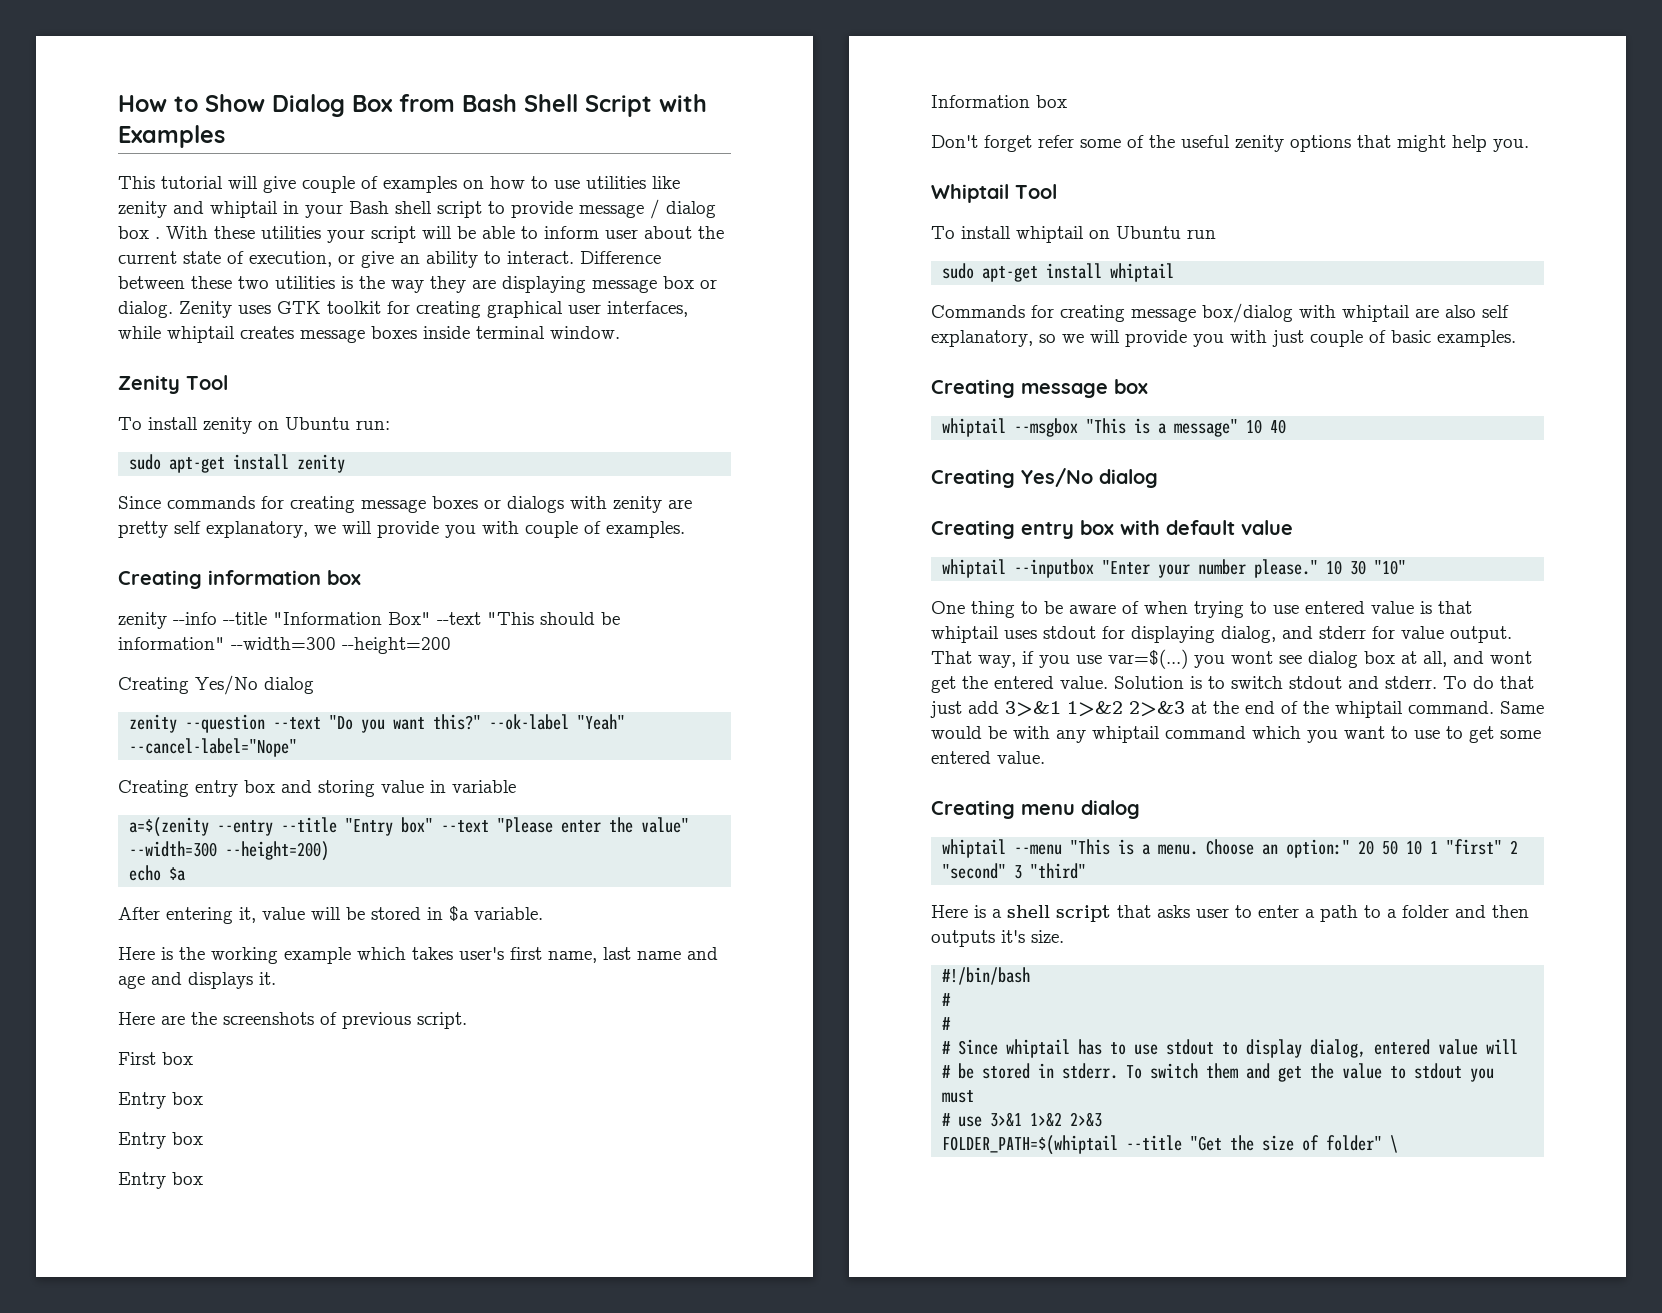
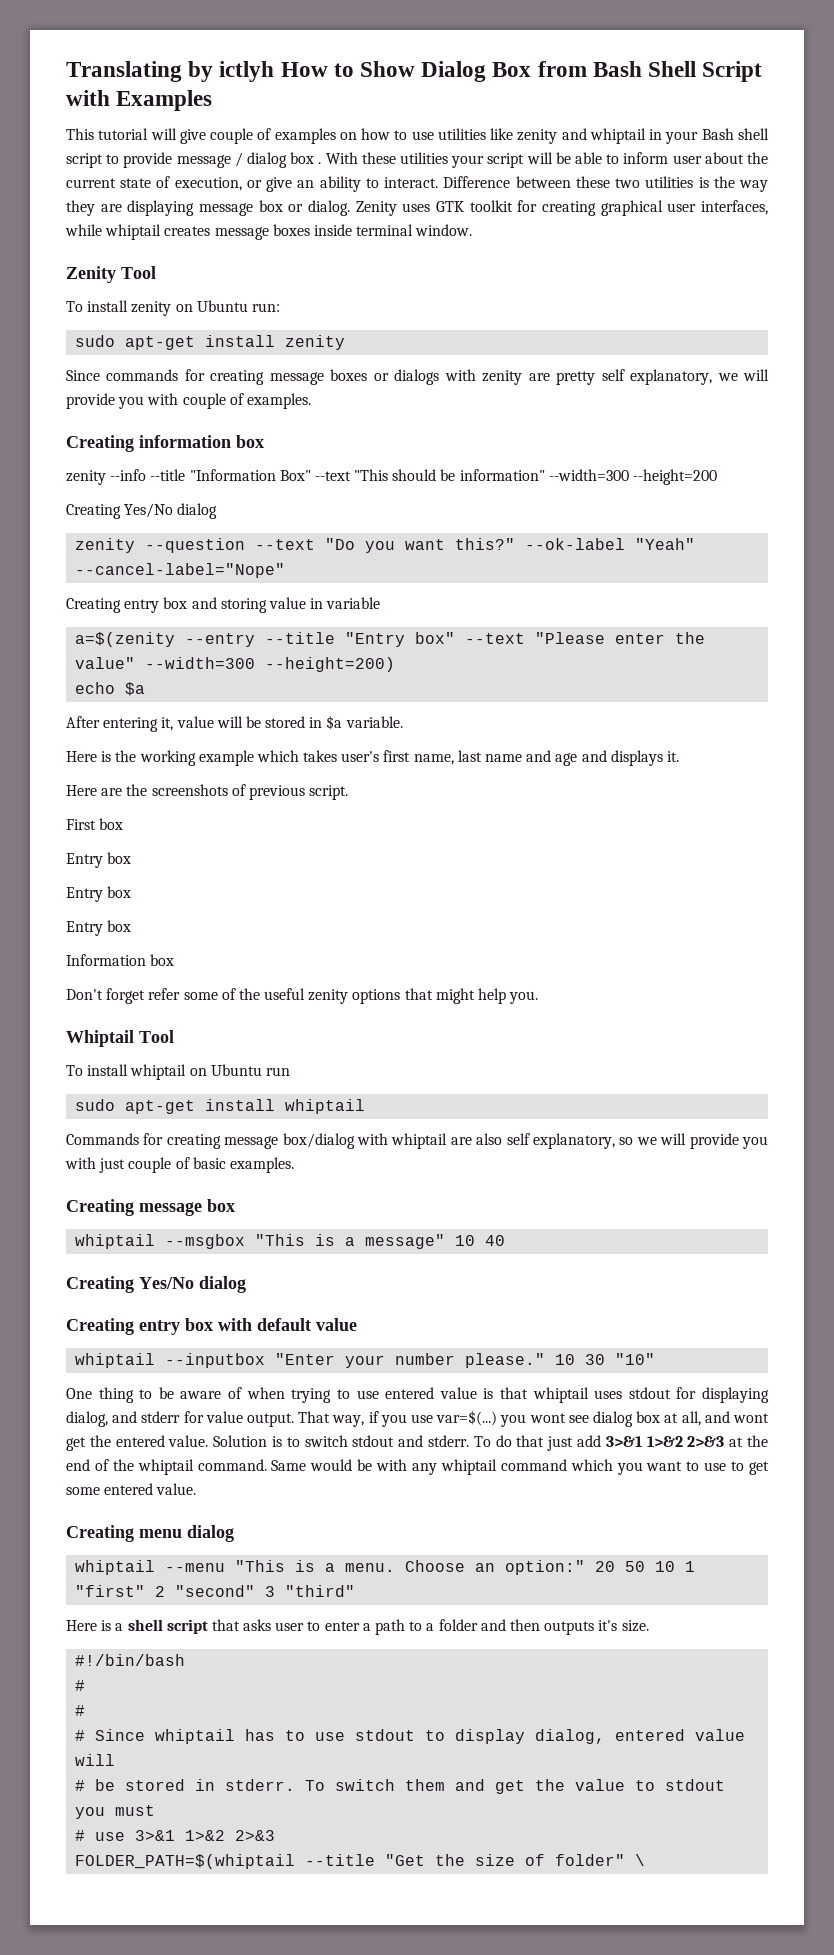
(118, 103) none -> [66,61,275,82] Translating by ictlyh

